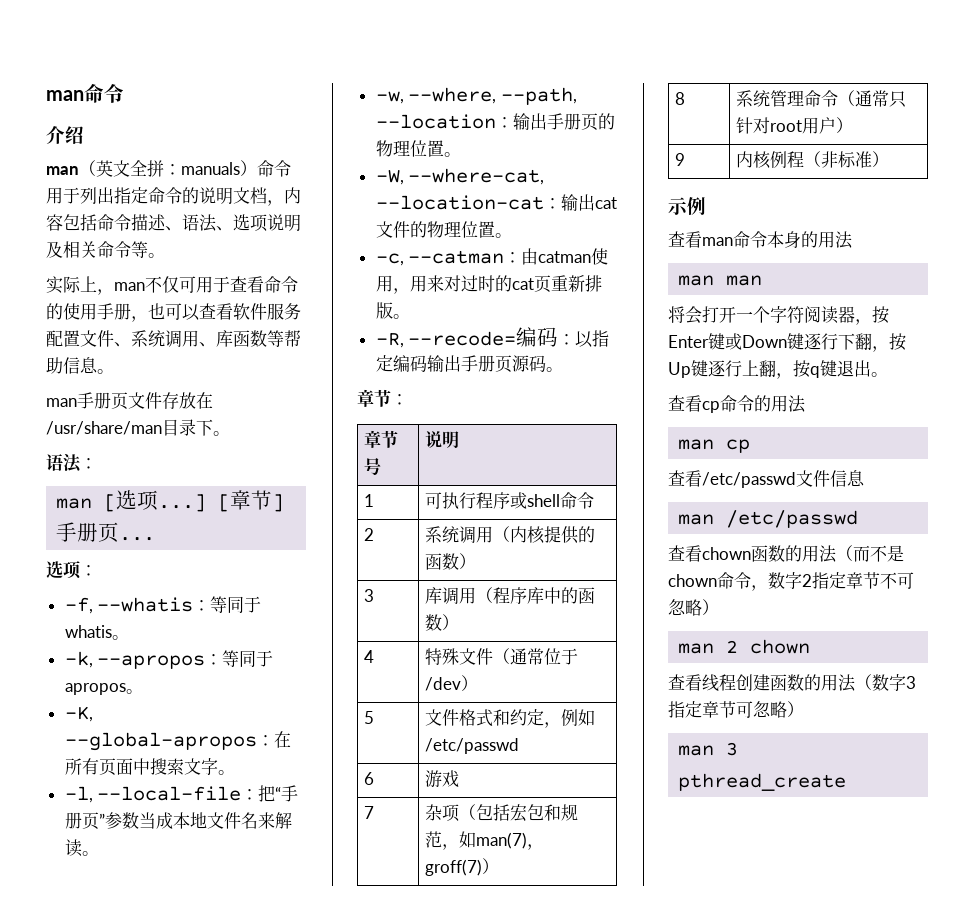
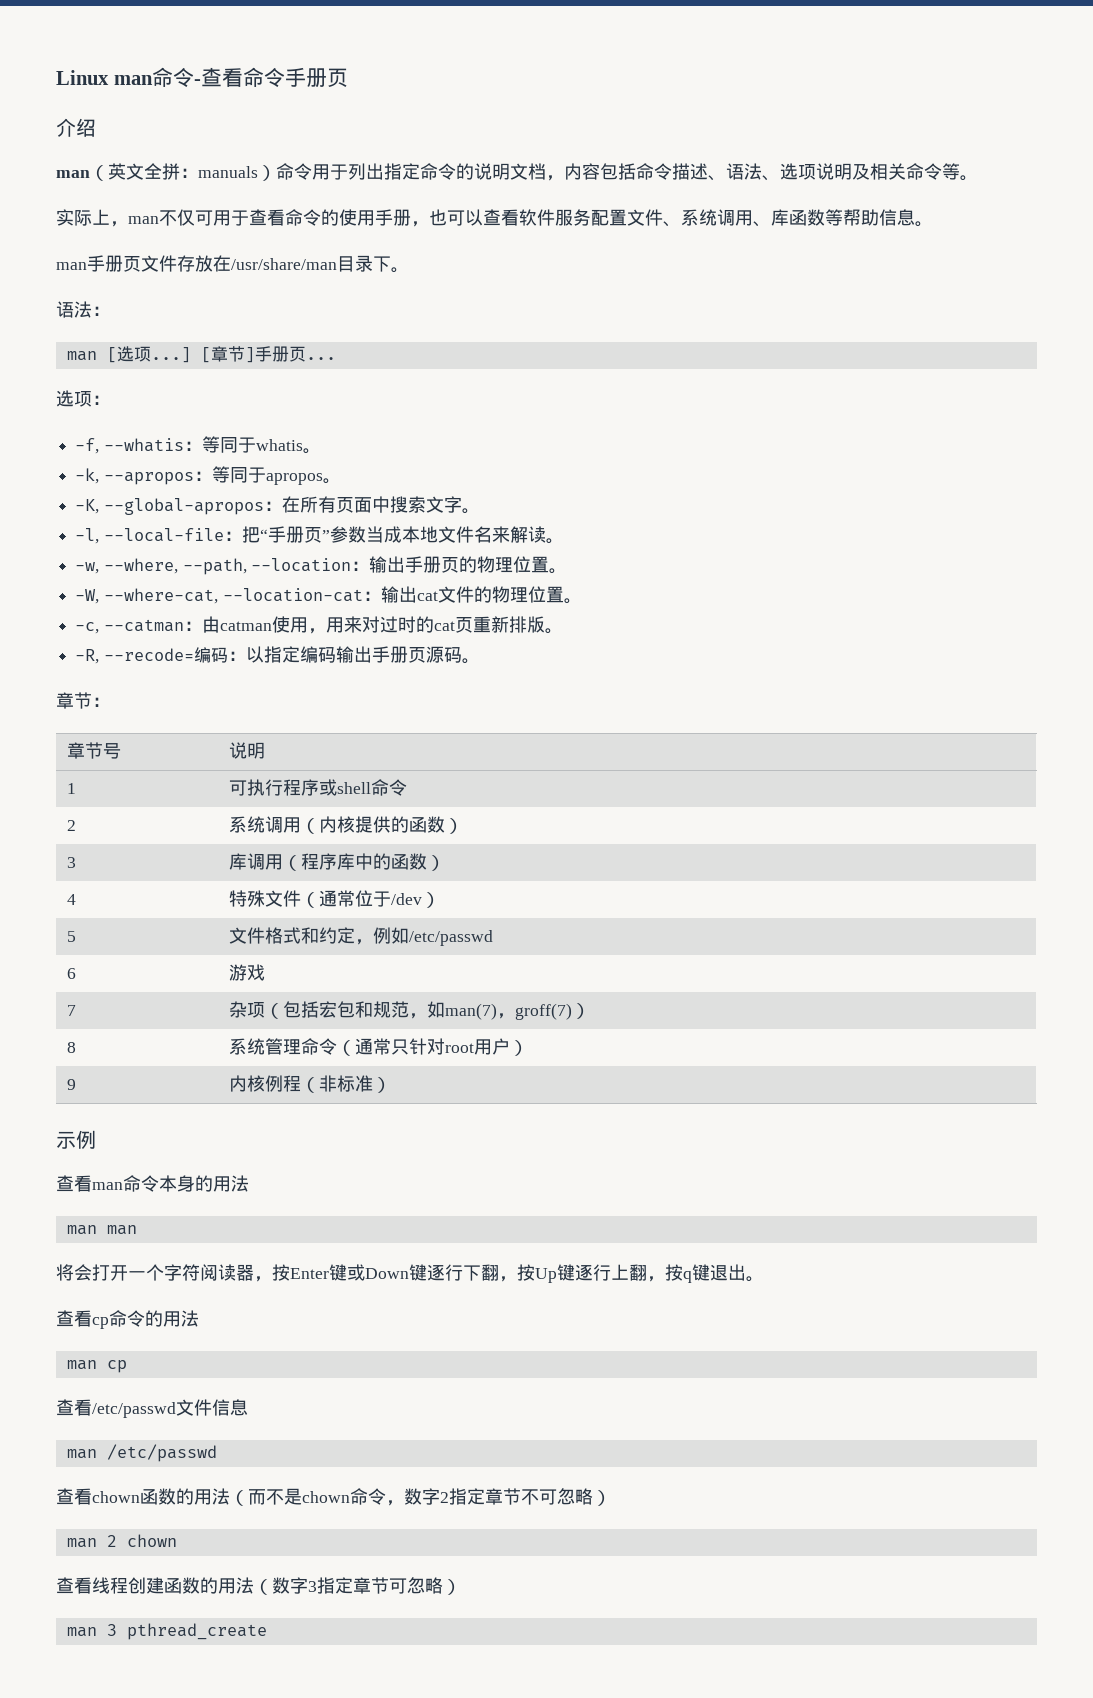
[46,84,124,103] man命令 -> [56,67,348,88] Linux man命令-查看命令手册页

